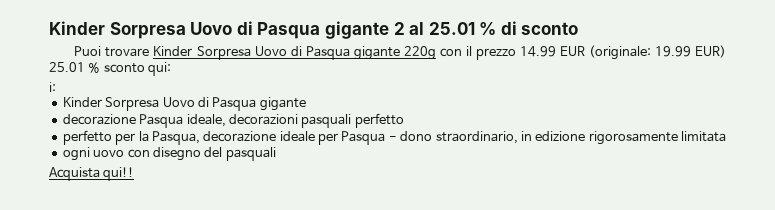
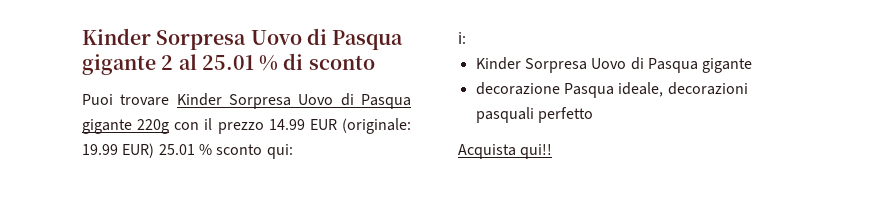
[62,130,726,145] [62,147,276,161] // perfetto per la Pasqua, decorazione ideale per Pasqua - dono straordinario, in edizione rigorosamente limitata // ogni uovo con disegno del pasquali -> (593, 115) none

